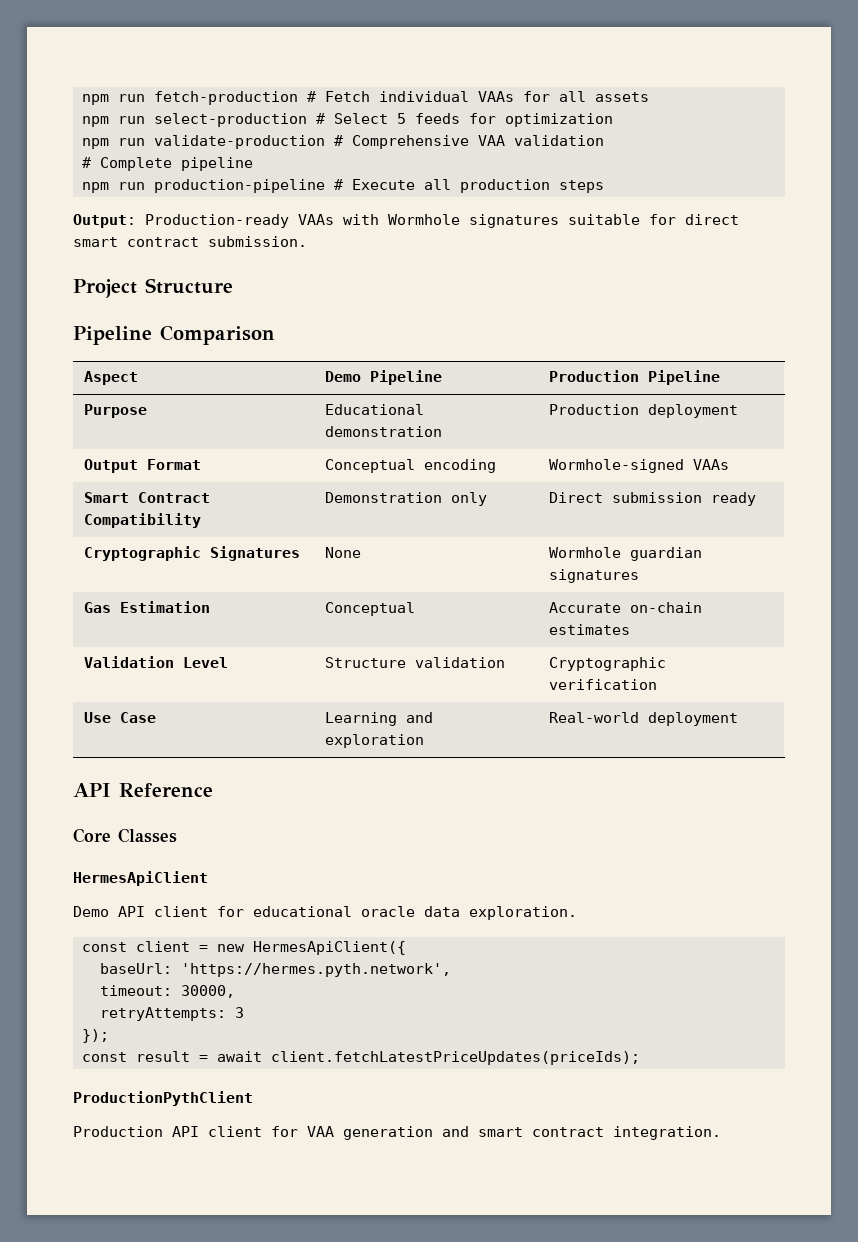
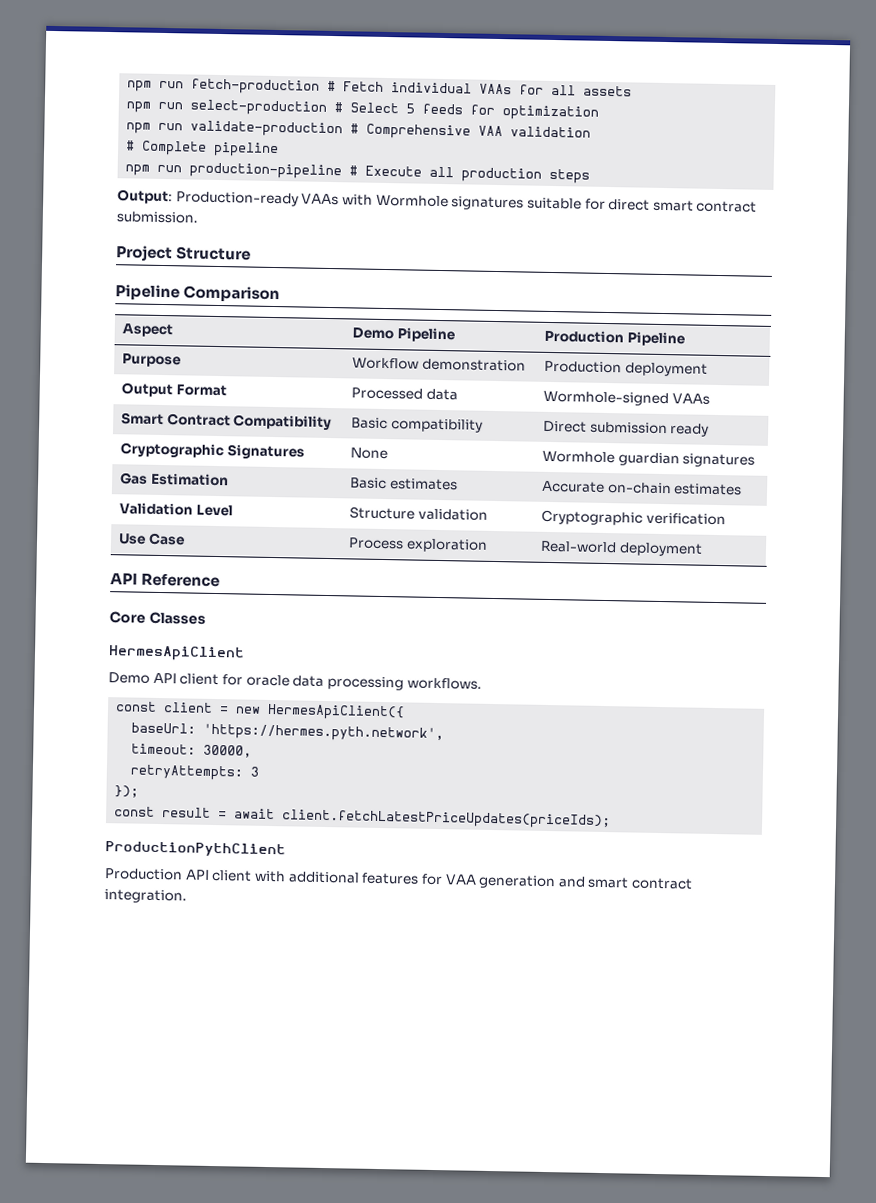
[325,404,425,415] Educational -> [352,357,420,370] Workflow
[325,459,497,473] Conceptual encoding -> [351,387,458,401] Processed data
[325,492,488,506] Demonstration only -> [351,417,483,433] Basic compatibility
[325,602,416,616] Conceptual -> [350,477,458,491] Basic estimates
[325,712,434,726] Learning and -> [348,537,405,550] Process
[253,906,352,917] educational -> (243, 680) none
[469,906,577,920] exploration. -> [326,676,482,691] processing workflows.
(262, 1131) none -> [253,870,420,885] with additional features

